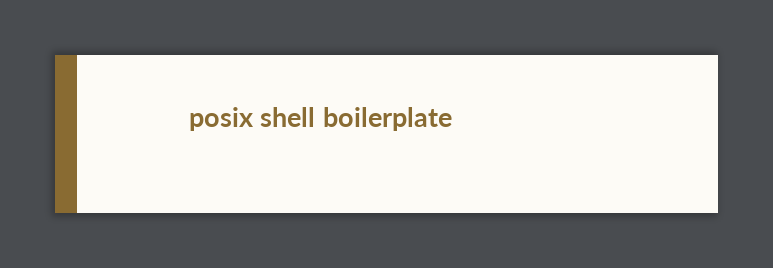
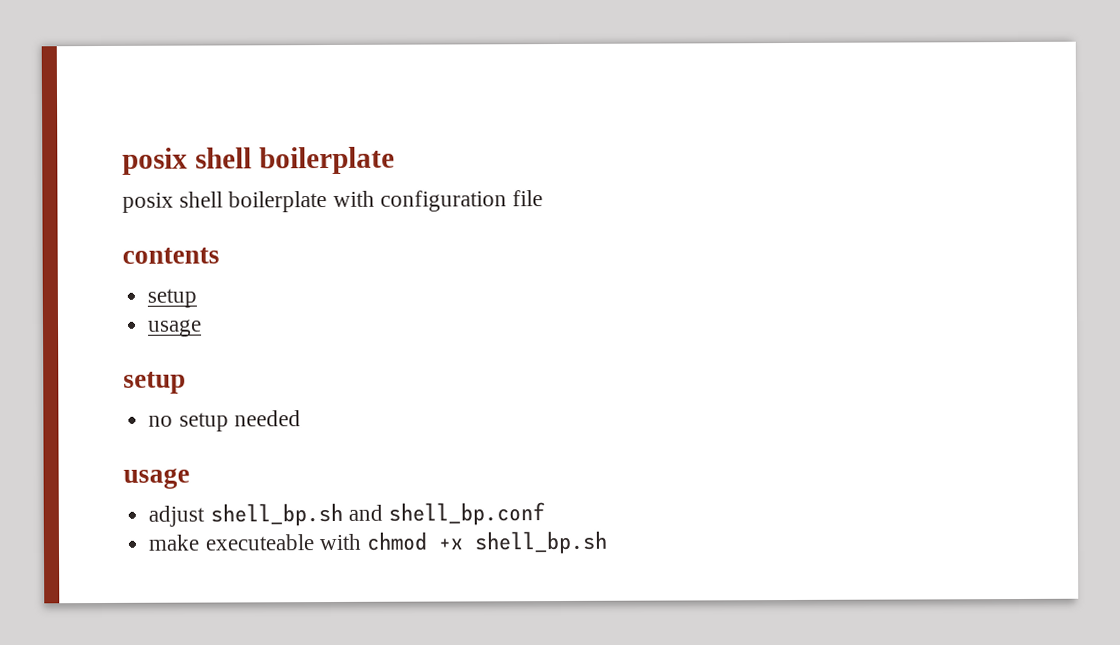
[189,107,452,131] posix shell boilerplate -> [122,146,395,175] [122,190,544,213] [122,247,220,264] [147,288,198,308] [147,319,203,337] [123,371,186,394] [148,410,301,432] [123,467,190,489] [148,502,545,527] [148,530,608,555] posix shell boilerplate // posix shell boilerplate with configuration file // contents // setup // usage // setup // no setup needed // usage // adjust shell_bp.sh and shell_bp.conf // make executeable with chmod +x shell_bp.sh

